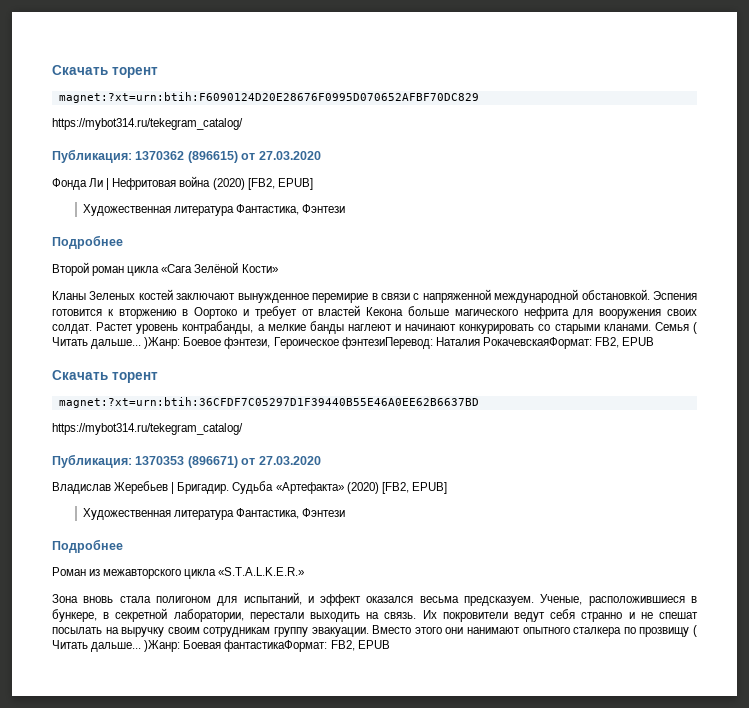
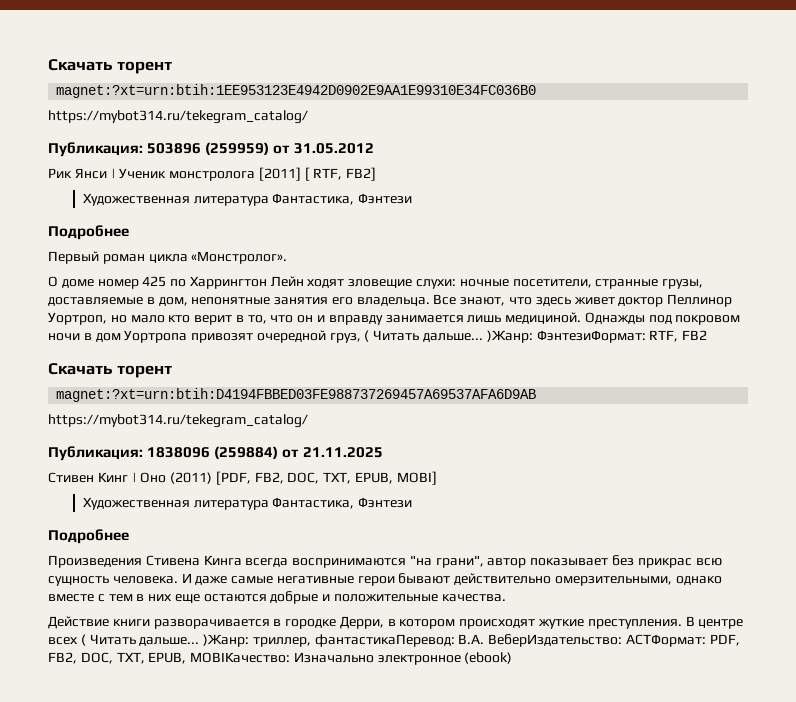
[52,65,158,78] [58,92,479,103] [52,118,243,130] [52,149,321,163] [52,176,313,190] [82,204,346,216] [52,235,123,249] [52,262,89,276] Скачать торент // magnet:?xt=urn:btih:F6090124D20E28676F0995D070652AFBF70DC829 // https://mybot314.ru/tekegram_catalog/ // Публикация: 1370362 (896615) от 27.03.2020 // Фонда Ли | Нефритовая война (2020) [FB2, EPUB] // Художественная литература Фантастика, Фэнтези // Подробнее // Второй -> [48,59,173,74] [56,84,537,98] [48,110,308,124] [48,142,375,157] [48,167,377,181] [82,193,413,206] [48,225,129,240] [48,251,99,264] Скачать торент // magnet:?xt=urn:btih:1EE953123E4942D0902E9AA1E99310E34FC036B0 // https://mybot314.ru/tekegram_catalog/ // Публикация: 503896 (259959) от 31.05.2012 // Рик Янси | Ученик монстролога [2011] [ RTF, FB2] // Художественная литература Фантастика, Фэнтези // Подробнее // Первый
[161,262,278,273] [52,289,697,303] [52,305,697,319] [52,321,697,334] [52,337,655,349] [52,370,158,383] [58,397,479,408] [52,423,243,435] [52,454,321,468] [52,481,447,494] [82,508,346,520] [52,539,123,553] [52,567,305,579] [52,592,697,606] [52,608,699,622] [52,625,698,637] [52,640,390,652] «Сага Зелёной Кости» // Кланы Зеленых костей заключают вынужденное перемирие в связи с напряженной международной обстановкой. Эспения готовится к вторжению в Оортоко и требует от властей Кекона больше магического нефрита для вооружения своих солдат. Растет уровень контрабанды, а мелкие банды наглеют и начинают конкурировать со старыми кланами. Семья ( Читать дальше... )Жанр: Боевое фэнтези, Героическое фэнтезиПеревод: Наталия РокачевскаяФормат: FB2, EPUB // Скачать торент // magnet:?xt=urn:btih:36CFDF7C05297D1F39440B55E46A0EE62B6637BD // https://mybot314.ru/tekegram_catalog/ // Публикация: 1370353 (896671) от 27.03.2020 // Владислав Жеребьев | Бригадир. Судьба «Артефакта» (2020) [FB2, EPUB] // Художественная литература Фантастика, Фэнтези // Подробнее // Роман из межавторского цикла «S.T.A.L.K.E.R.» // Зона вновь стала полигоном для испытаний, и эффект оказался весьма предсказуем. Ученые, расположившиеся в бункере, в секретной лаборатории, перестали выходить на связь. Их покровители ведут себя странно и не спешат посылать на выручку своим сотрудникам группу эвакуации. Вместо этого они нанимают опытного сталкера по прозвищу ( Читать дальше... )Жанр: Боевая фантастикаФормат: FB2, EPUB -> [191,251,288,264] [48,276,704,289] [48,294,733,307] [48,312,741,325] [48,330,708,343] [48,363,173,378] [56,388,537,402] [48,414,308,428] [48,446,384,461] [48,471,437,485] [82,497,413,510] [48,529,129,544] [48,555,722,568] [48,573,722,586] [48,591,506,604] [48,616,744,629] [48,634,740,647] [48,652,513,665] «Монстролог». // О доме номер 425 по Харрингтон Лейн ходят зловещие слухи: ночные посетители, странные грузы, доставляемые в дом, непонятные занятия его владельца. Все знают, что здесь живет доктор Пеллинор Уортроп, но мало кто верит в то, что он и вправду занимается лишь медициной. Однажды под покровом ночи в дом Уортропа привозят очередной груз, ( Читать дальше... )Жанр: ФэнтезиФормат: RTF, FB2 // Скачать торент // magnet:?xt=urn:btih:D4194FBBED03FE988737269457A69537AFA6D9AB // https://mybot314.ru/tekegram_catalog/ // Публикация: 1838096 (259884) от 21.11.2025 // Стивен Кинг | Оно (2011) [PDF, FB2, DOC, TXT, EPUB, MOBI] // Художественная литература Фантастика, Фэнтези // Подробнее // Произведения Стивена Кинга всегда воспринимаются "на грани", автор показывает без прикрас всю сущность человека. И даже самые негативные герои бывают действительно омерзительными, однако вместе с тем в них еще остаются добрые и положительные качества. // Действие книги разворачивается в городке Дерри, в котором происходят жуткие преступления. В центре всех ( Читать дальше... )Жанр: триллер, фантастикаПеревод: В.А. ВеберИздательство: АСТФормат: PDF, FB2, DOC, TXT, EPUB, MOBIКачество: Изначально электронное (ebook)

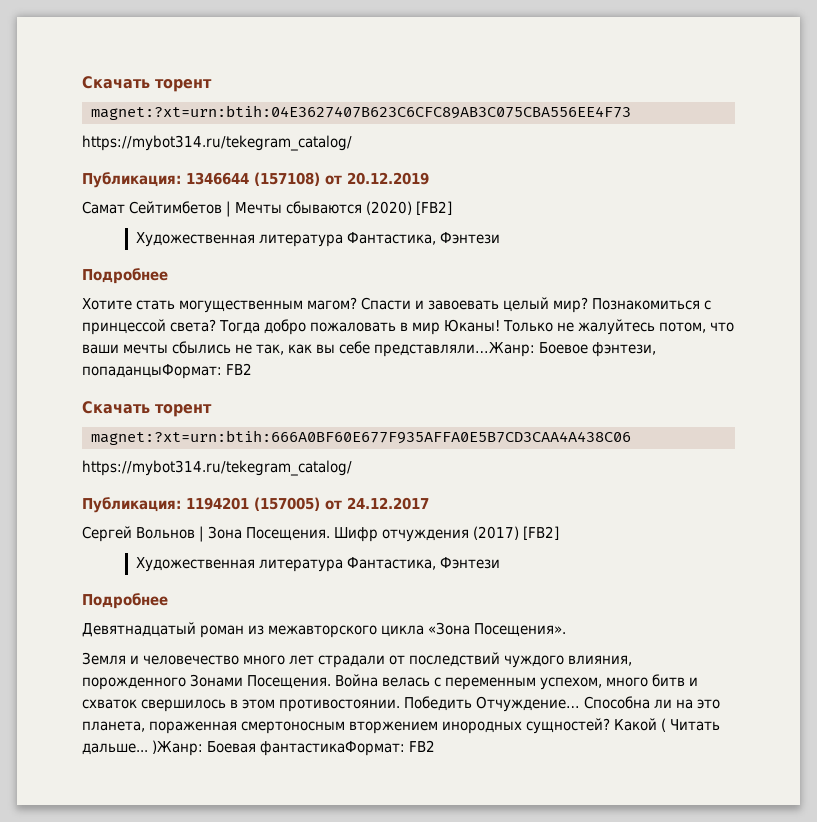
[48,59,173,74] [56,84,537,98] [48,110,308,124] [48,142,375,157] [48,167,377,181] [82,193,413,206] [48,225,129,240] [48,251,288,264] [48,276,704,289] [48,294,733,307] [48,312,741,325] [48,330,679,343] Скачать торент // magnet:?xt=urn:btih:1EE953123E4942D0902E9AA1E99310E34FC036B0 // https://mybot314.ru/tekegram_catalog/ // Публикация: 503896 (259959) от 31.05.2012 // Рик Янси | Ученик монстролога [2011] [ RTF, FB2] // Художественная литература Фантастика, Фэнтези // Подробнее // Первый роман цикла «Монстролог». // О доме номер 425 по Харрингтон Лейн ходят зловещие слухи: ночные посетители, странные грузы, доставляемые в дом, непонятные занятия его владельца. Все знают, что здесь живет доктор Пеллинор Уортроп, но мало кто верит в то, что он и вправду занимается лишь медициной. Однажды под покровом ночи в дом Уортропа привозят очередной груз, ( Читать дальше... )Жанр: ФэнтезиФормат: RTF, -> [82,76,212,92] [90,105,631,120] [82,135,352,151] [82,172,429,188] [82,201,452,217] [135,232,500,247] [82,268,168,284] [82,297,711,313] [82,319,734,335] [82,341,656,357] [82,364,222,379] Скачать торент // magnet:?xt=urn:btih:04E3627407B623C6CFC89AB3C075CBA556EE4F73 // https://mybot314.ru/tekegram_catalog/ // Публикация: 1346644 (157108) от 20.12.2019 // Самат Сейтимбетов | Мечты сбываются (2020) [FB2] // Художественная литература Фантастика, Фэнтези // Подробнее // Хотите стать могущественным магом? Спасти и завоевать целый мир? Познакомиться с принцессой света? Тогда добро пожаловать в мир Юканы! Только не жалуйтесь потом, что ваши мечты сбылись не так, как вы себе представляли…Жанр: Боевое фэнтези, попаданцыФормат:
[56,388,537,402] [48,414,308,428] [48,446,384,461] [48,471,437,485] [82,497,413,510] [48,529,129,544] [48,555,722,568] [48,573,722,586] [48,591,506,604] [48,616,744,629] [48,634,740,647] [48,652,513,665] magnet:?xt=urn:btih:D4194FBBED03FE988737269457A69537AFA6D9AB // https://mybot314.ru/tekegram_catalog/ // Публикация: 1838096 (259884) от 21.11.2025 // Стивен Кинг | Оно (2011) [PDF, FB2, DOC, TXT, EPUB, MOBI] // Художественная литература Фантастика, Фэнтези // Подробнее // Произведения Стивена Кинга всегда воспринимаются "на грани", автор показывает без прикрас всю сущность человека. И даже самые негативные герои бывают действительно омерзительными, однако вместе с тем в них еще остаются добрые и положительные качества. // Действие книги разворачивается в городке Дерри, в котором происходят жуткие преступления. В центре всех ( Читать дальше... )Жанр: триллер, фантастикаПеревод: В.А. ВеберИздательство: АСТФормат: PDF, FB2, DOC, TXT, EPUB, MOBIКачество: Изначально электронное (ebook) -> [90,430,631,445] [82,460,352,476] [82,497,429,513] [82,526,559,542] [135,557,500,572] [82,593,168,609] [82,622,566,638] [82,652,632,668] [82,674,698,690] [82,696,720,712] [82,718,720,734] [82,740,435,756] magnet:?xt=urn:btih:666A0BF60E677F935AFFA0E5B7CD3CAA4A438C06 // https://mybot314.ru/tekegram_catalog/ // Публикация: 1194201 (157005) от 24.12.2017 // Сергей Вольнов | Зона Посещения. Шифр отчуждения (2017) [FB2] // Художественная литература Фантастика, Фэнтези // Подробнее // Девятнадцатый роман из межавторского цикла «Зона Посещения». // Земля и человечество много лет страдали от последствий чуждого влияния, порожденного Зонами Посещения. Война велась с переменным успехом, много битв и схваток свершилось в этом противостоянии. Победить Отчуждение… Способна ли на это планета, пораженная смертоносным вторжением инородных сущностей? Какой ( Читать дальше... )Жанр: Боевая фантастикаФормат: FB2

